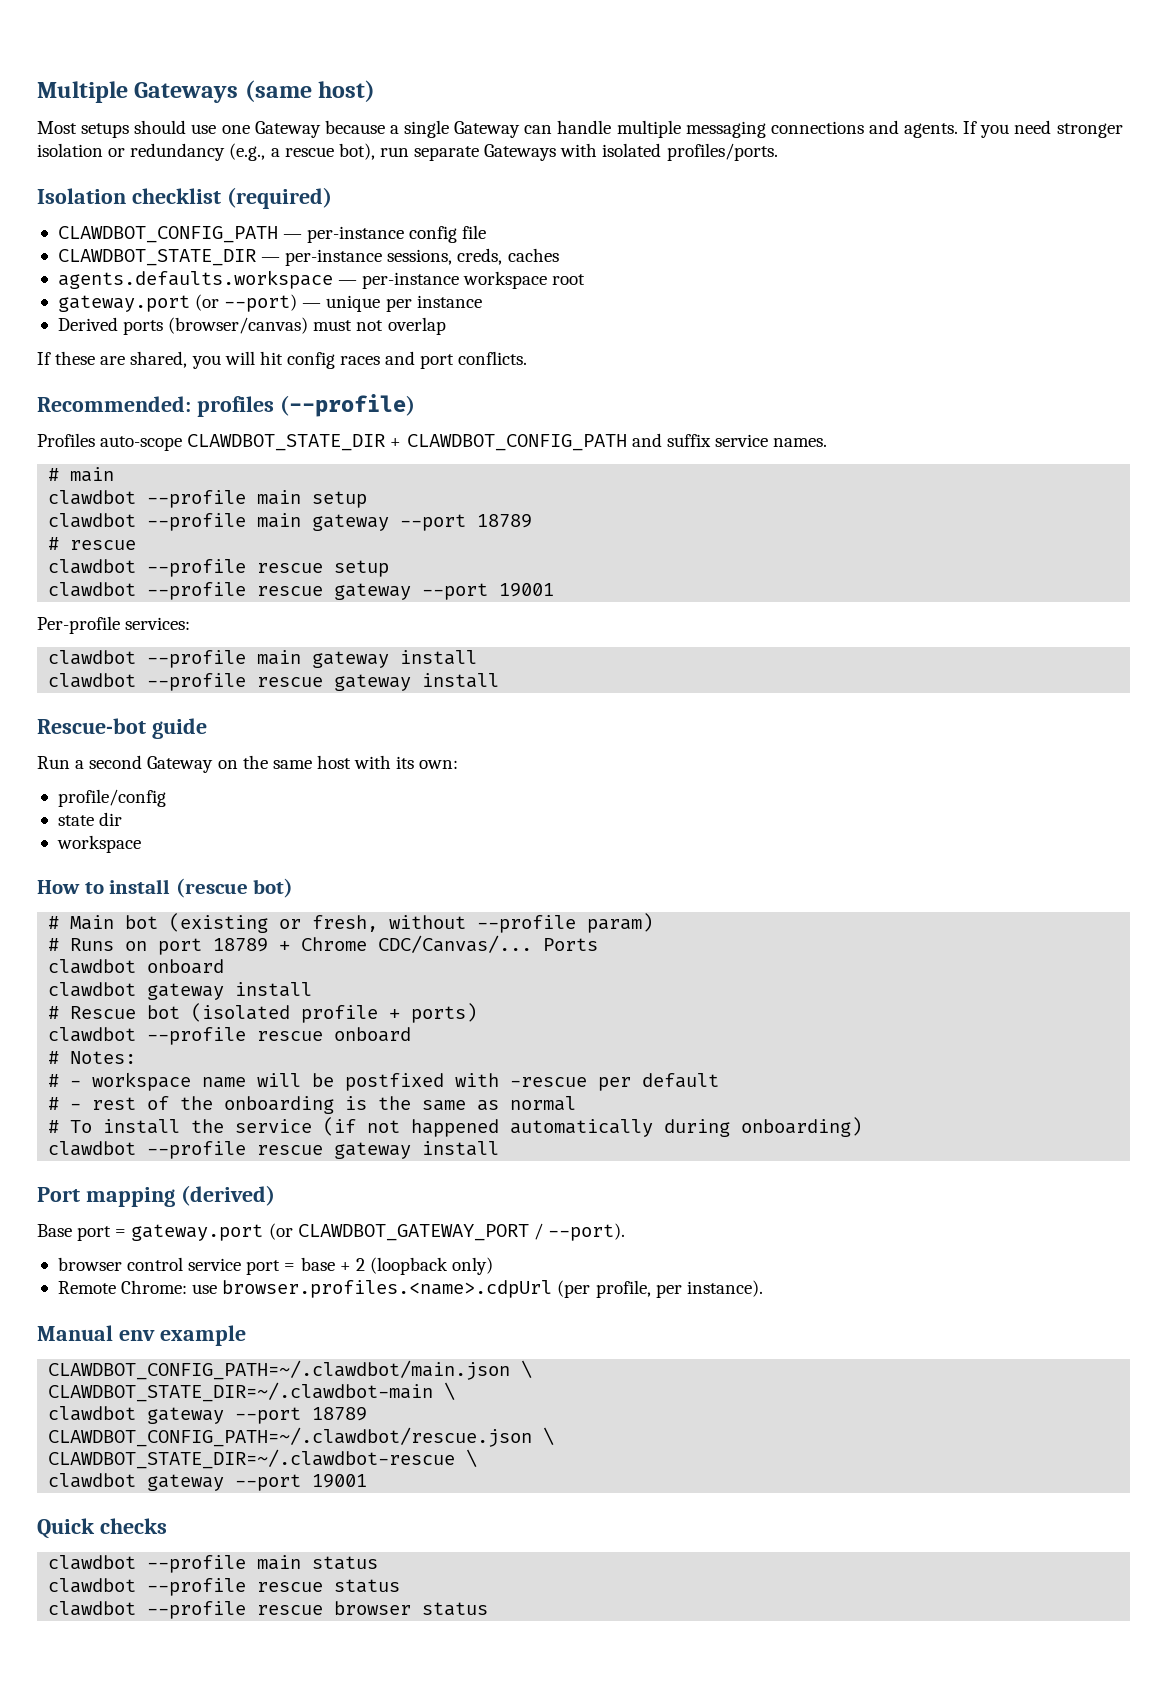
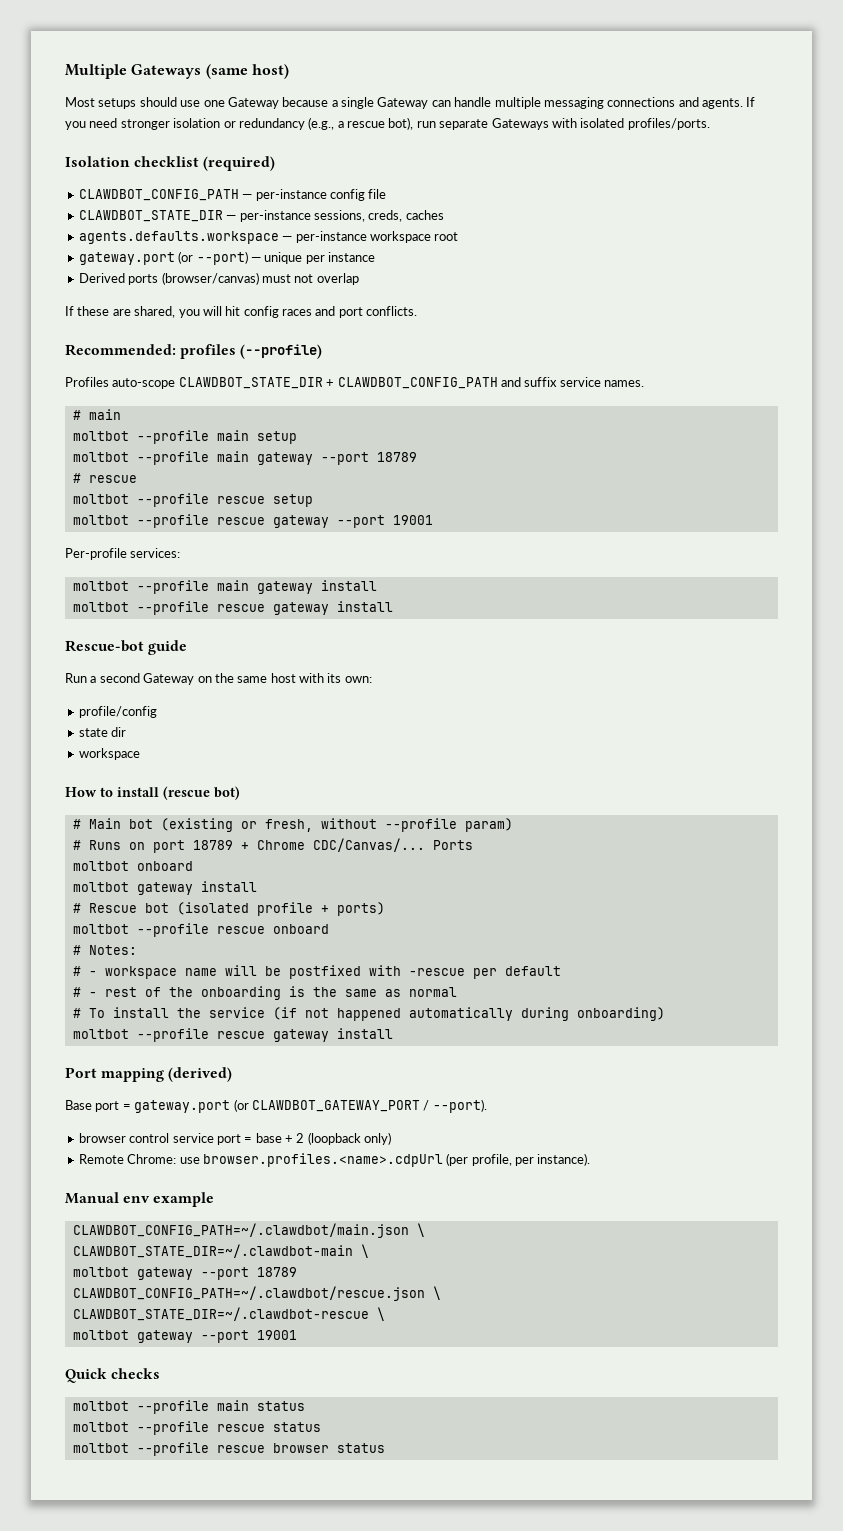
[48,490,137,505] clawdbot -> [72,431,129,441] moltbot
[48,513,137,528] clawdbot -> [72,452,129,462] moltbot
[48,559,137,574] clawdbot -> [72,494,129,504] moltbot
[48,582,137,597] clawdbot -> [72,515,129,525] moltbot
[48,650,137,665] clawdbot -> [72,581,129,591] moltbot
[48,673,137,688] clawdbot -> [72,602,129,612] moltbot
[48,959,225,974] [48,982,137,997] clawdbot onboard // clawdbot -> [72,861,193,871] [72,882,129,892] moltbot onboard // moltbot
[48,1027,137,1042] clawdbot -> [72,924,129,934] moltbot
[48,1141,137,1156] clawdbot -> [72,1029,129,1039] moltbot
[48,1406,137,1421] clawdbot -> [72,1267,129,1277] moltbot
[48,1473,137,1488] clawdbot -> [72,1330,129,1340] moltbot
[48,1555,137,1570] clawdbot -> [72,1401,129,1411] moltbot
[48,1578,137,1593] clawdbot -> [72,1422,129,1432] moltbot
[48,1601,137,1616] clawdbot -> [72,1443,129,1453] moltbot

